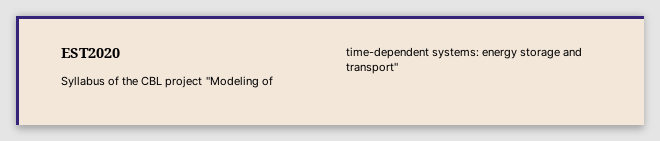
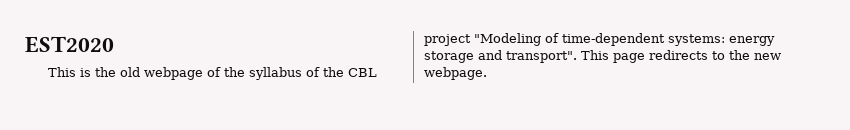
[61,76,105,88] Syllabus -> [48,67,303,80] This is the old webpage of the syllabus
[346,62,398,74] transport" -> [506,50,781,63] [424,67,487,80] transport". This page redirects to the new webpage.

